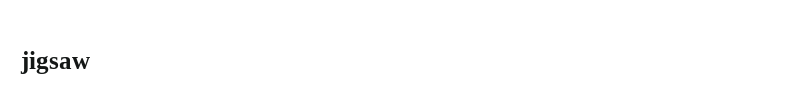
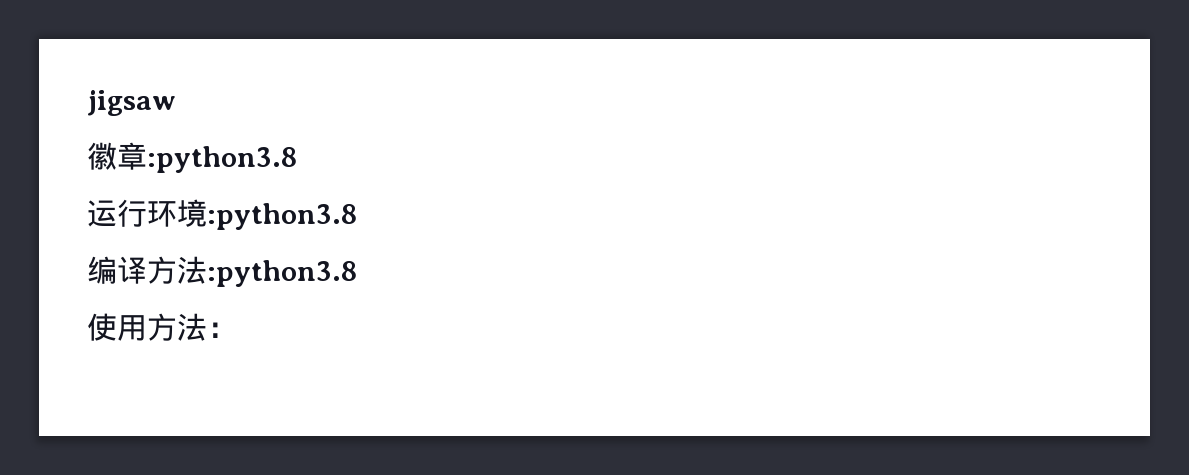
(90, 62) none -> [87,142,297,173] [87,199,357,230] [87,256,357,287] [87,313,237,341] // 徽章:python3.8 // 运行环境:python3.8 // 编译方法:python3.8 // 使用方法：

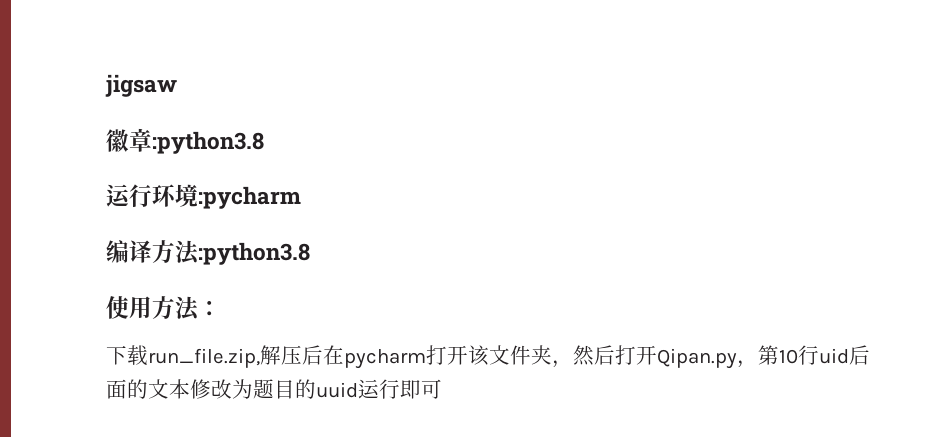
[207,203,357,230] :python3.8 -> [198,186,301,209] :pycharm
(237, 330) none -> [106,345,870,369] [106,379,442,399] // 下载run_file.zip,解压后在pycharm打开该文件夹，然后打开Qipan.py，第10行uid后面的文本修改为题目的uuid运行即可

